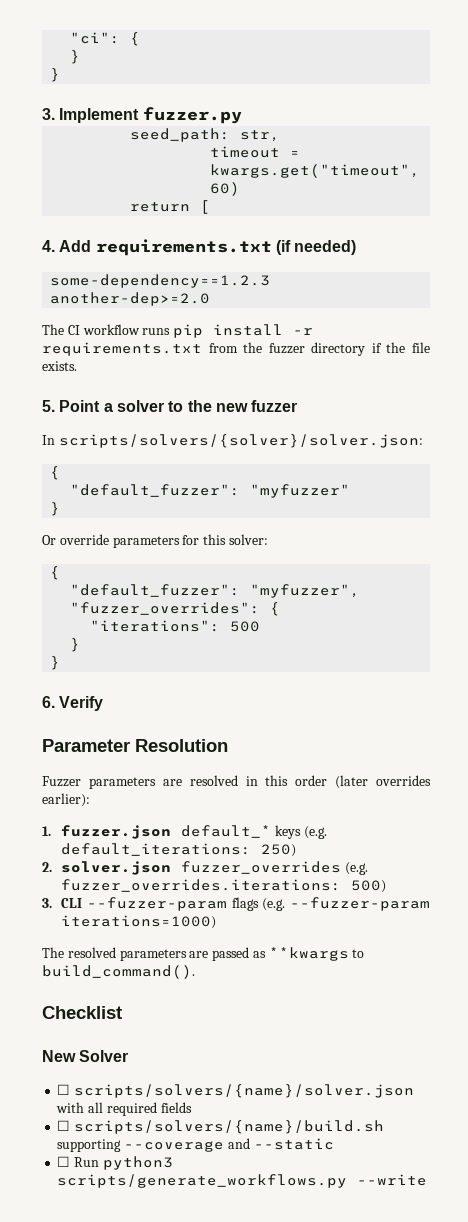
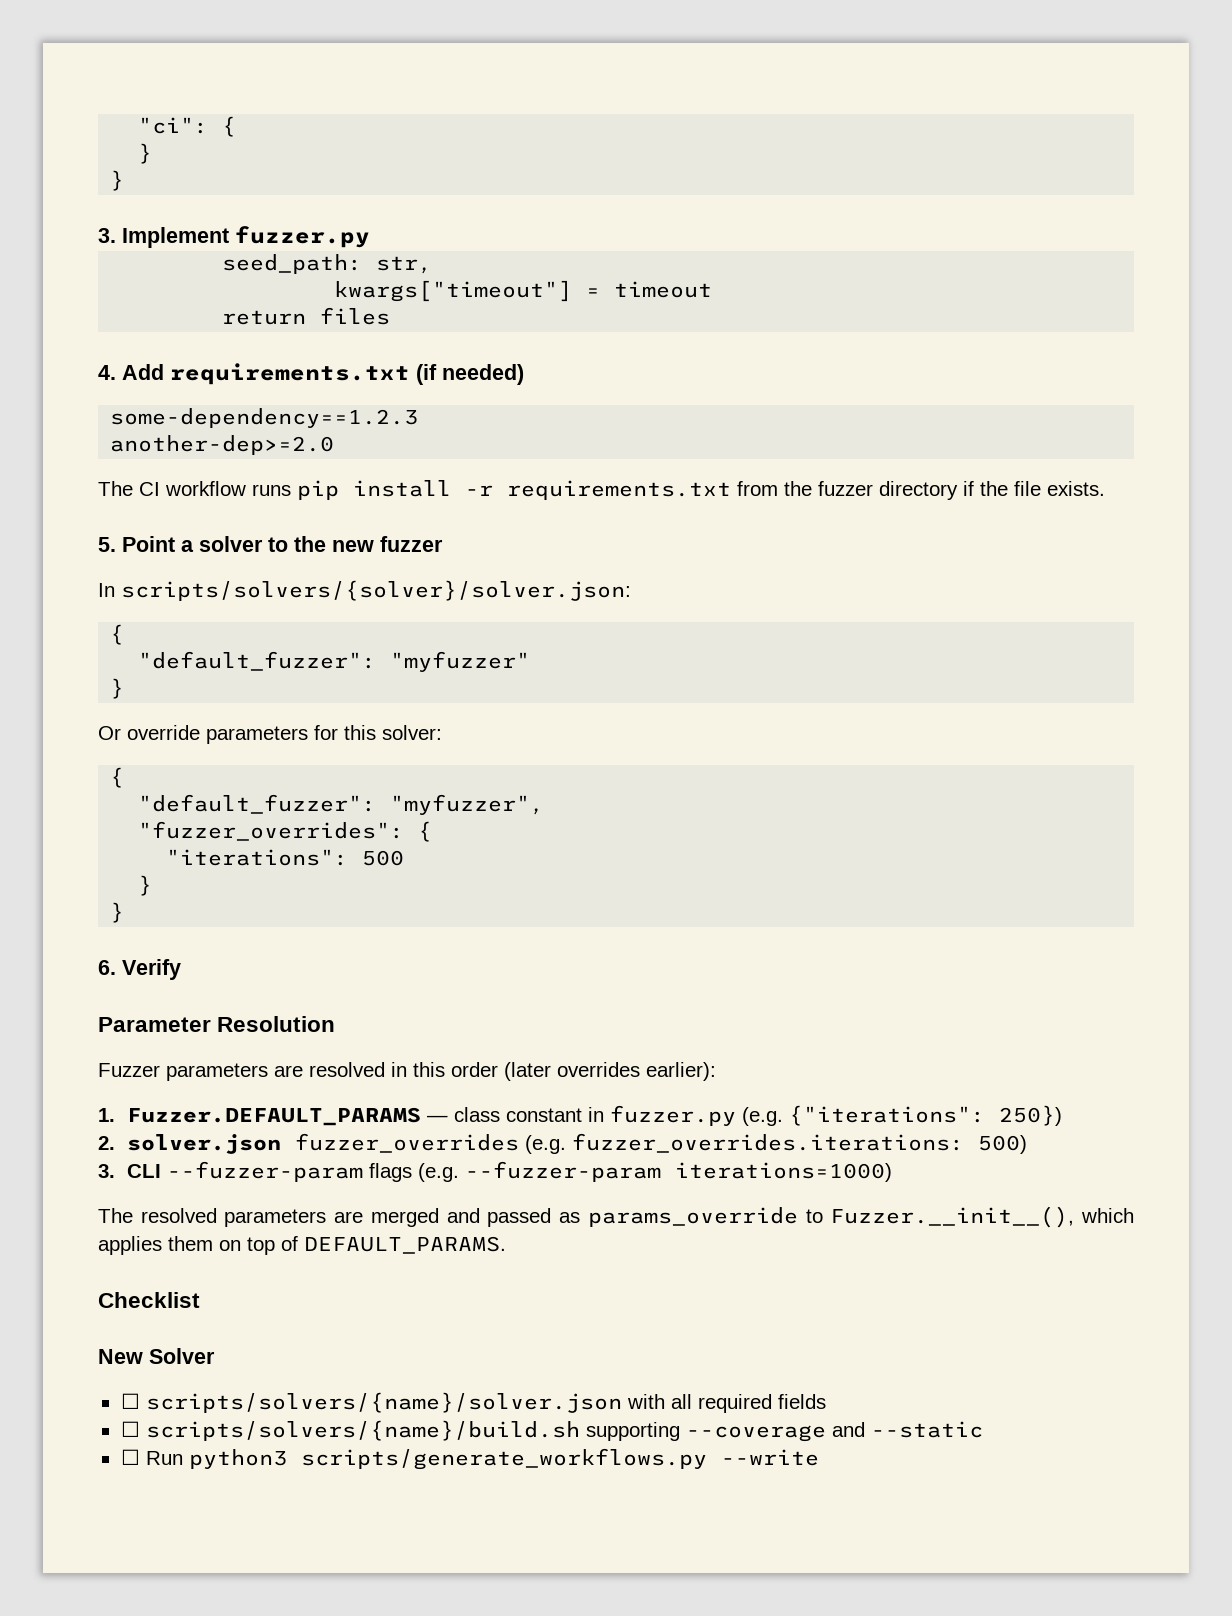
(281, 136) none -> [334,280,601,302] kwargs["timeout"] =
[290,151,301,157] [210,164,421,178] [210,182,241,196] = kwargs.get("timeout", 60) -> (713, 289) none
[200,200,211,214] [ -> [320,307,391,325] files
[61,825,327,839] [61,843,297,857] fuzzer.json default_* keys (e.g. default_iterations: 250) -> [126,1105,1062,1126] Fuzzer.DEFAULT_PARAMS — class constant in fuzzer.py (e.g. {"iterations": 250})
[212,947,365,961] [42,965,195,979] passed as **kwargs to build_command(). -> [370,1206,1134,1228] [98,1236,506,1255] merged and passed as params_override to Fuzzer.__init__(), which applies them on top of DEFAULT_PARAMS.

